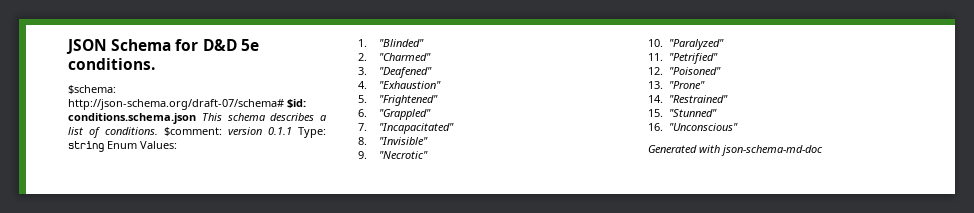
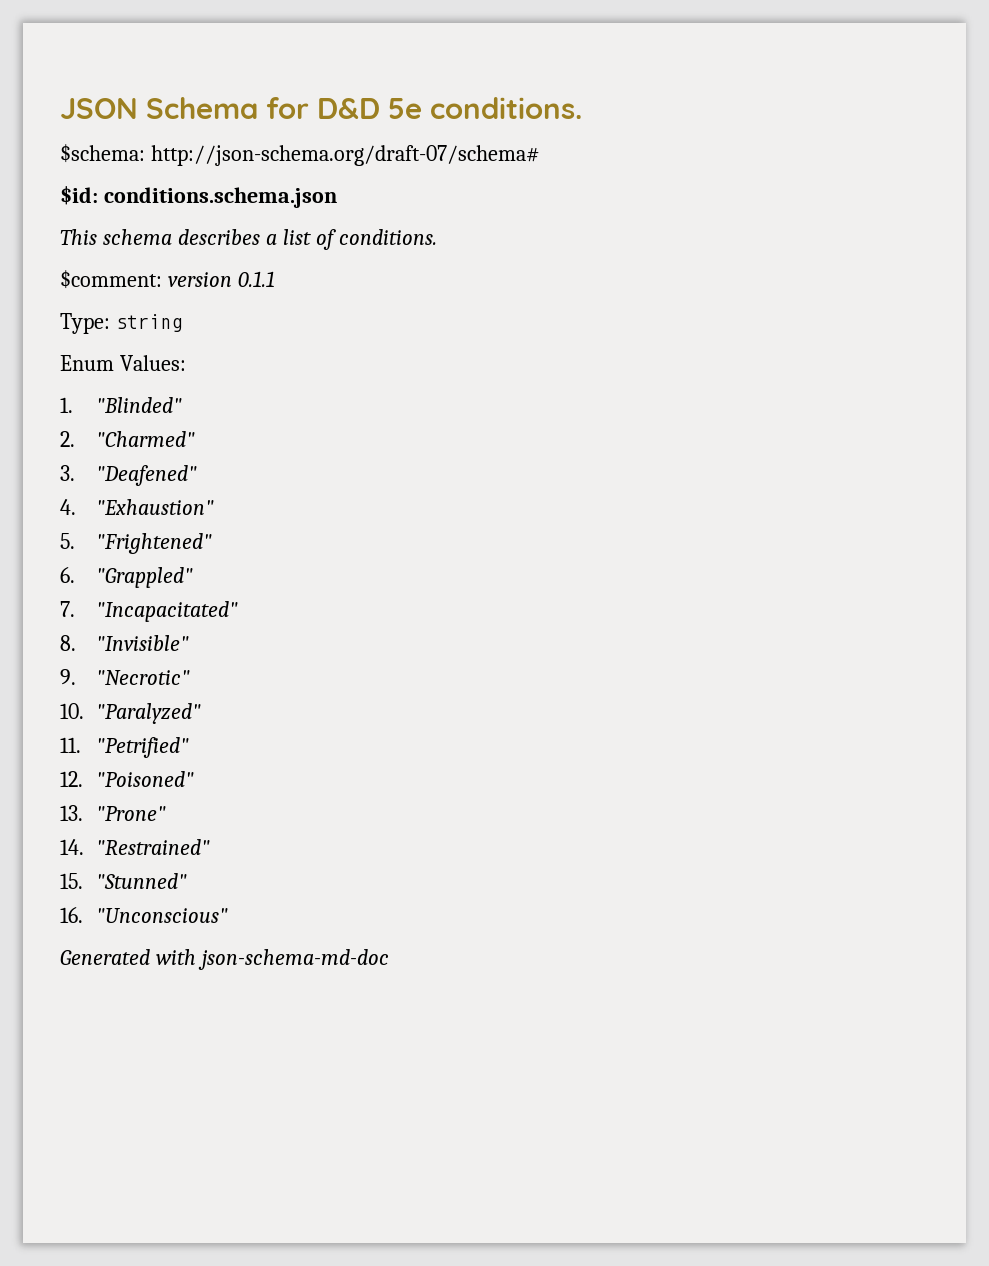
(284, 104) none -> (540, 155) //
(196, 118) none -> (337, 197) //
(158, 131) none -> (437, 237) //
(292, 131) none -> (275, 279) //
(104, 146) none -> (182, 323) //

